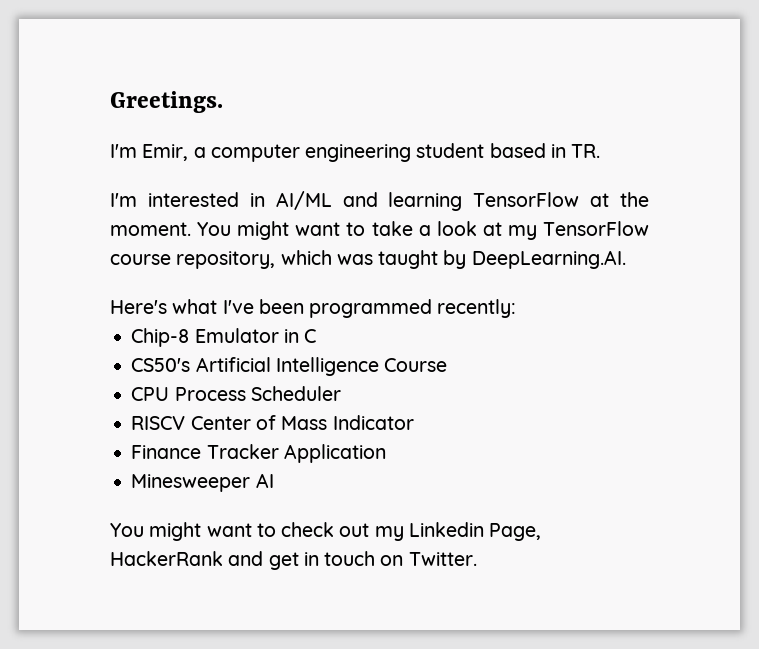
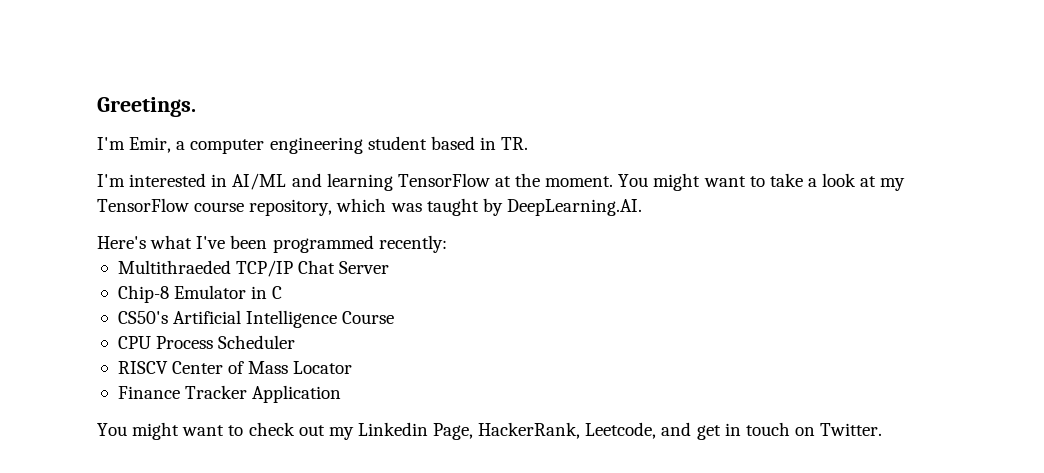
(517, 308) none -> [117,260,390,277] // Multithraeded TCP/IP Chat Server
[332,415,414,430] Indicator -> [293,361,353,374] Locator
[131,473,274,492] // Minesweeper AI -> (342, 394) none
[110,551,223,566] HackerRank -> [478,422,657,439] HackerRank, Leetcode,

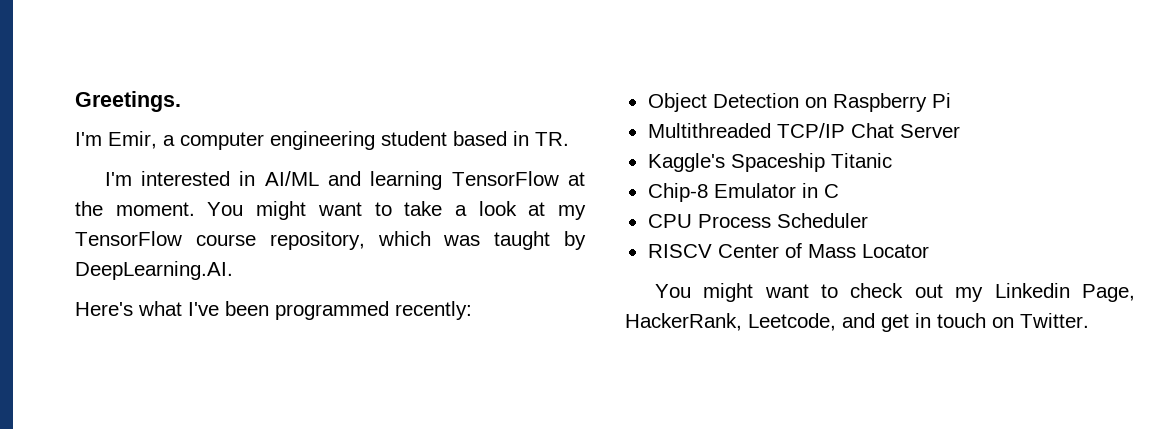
[117,260,231,274] Multithraeded -> [647,93,951,112] [647,123,771,138] Object Detection on Raspberry Pi // Multithreaded
(390, 267) none -> [647,153,892,172] // Kaggle's Spaceship Titanic
[117,310,395,328] // CS50's Artificial Intelligence Course -> (839, 191) none
[117,385,342,403] // Finance Tracker Application -> (929, 251) none

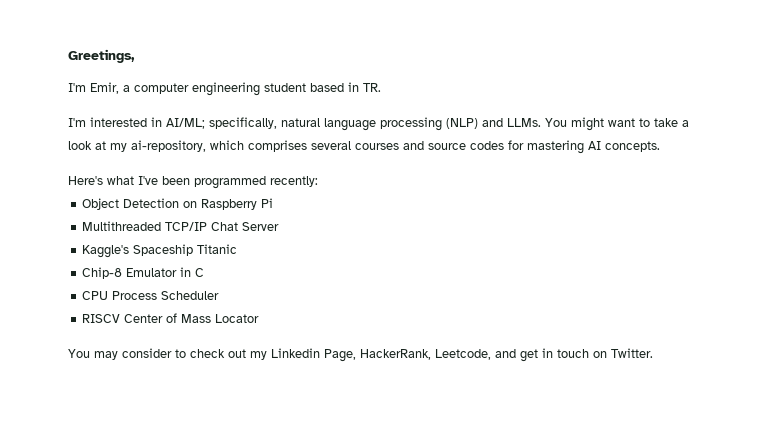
[75,91,181,112] Greetings. -> [68,49,135,63] Greetings,
[264,171,585,190] [75,201,195,216] AI/ML and learning TensorFlow at the moment. -> [166,117,541,131] AI/ML; specifically, natural language processing (NLP) and LLMs.
[75,231,586,250] [75,261,233,280] TensorFlow course repository, which was taught by DeepLearning.AI. -> [131,140,660,154] ai-repository, which comprises several courses and source codes for mastering AI concepts.
[703,283,809,302] might want -> [94,348,172,360] may consider

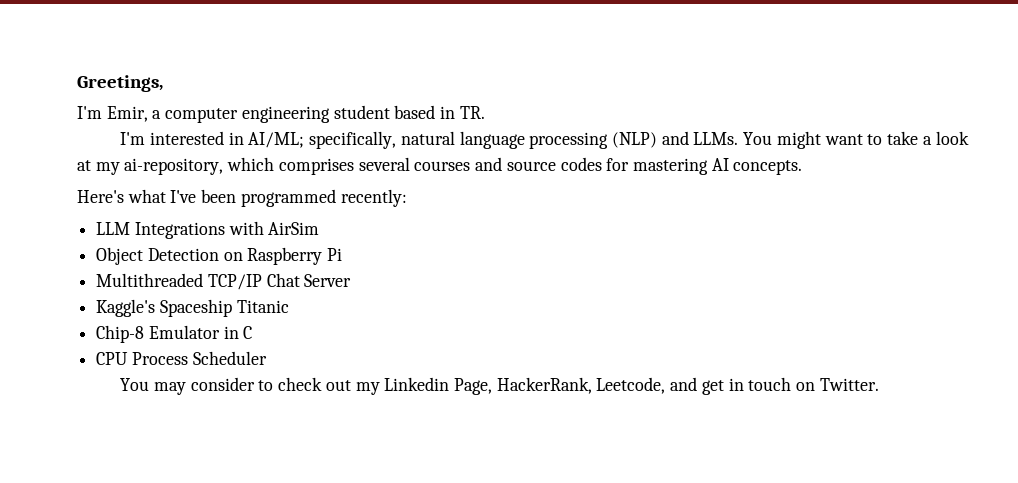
(318, 181) none -> [96,221,320,239] // LLM Integrations with AirSim
[82,313,260,323] // RISCV Center of Mass Locator -> (267, 358) none

